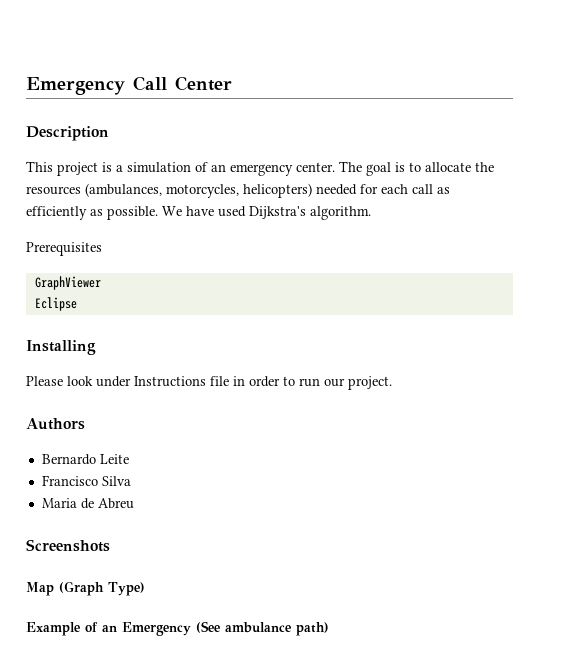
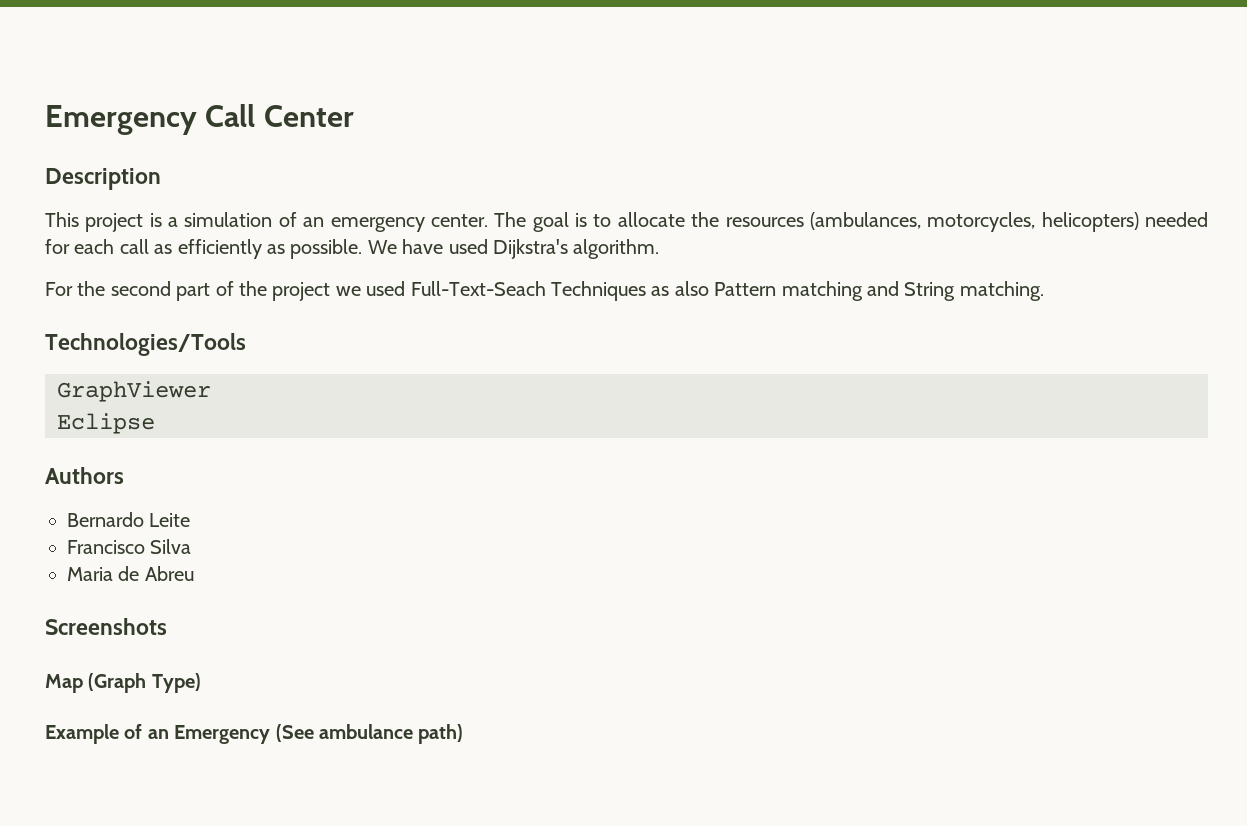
[26,242,102,256] [34,276,101,290] [34,297,77,311] [26,340,96,355] [26,376,392,390] Prerequisites // GraphViewer // Eclipse // Installing // Please look under Instructions file in order to run our project. -> [45,281,1044,301] [45,333,246,356] [57,381,211,402] [57,413,155,434] For the second part of the project we used Full-Text-Seach Techniques as also Pattern matching and String matching. // Technologies/Tools // GraphViewer // Eclipse

